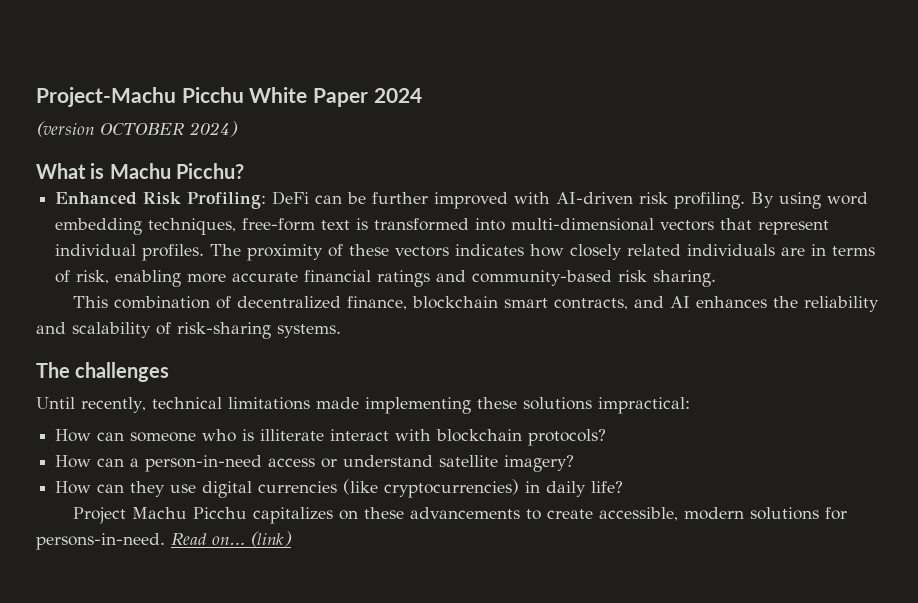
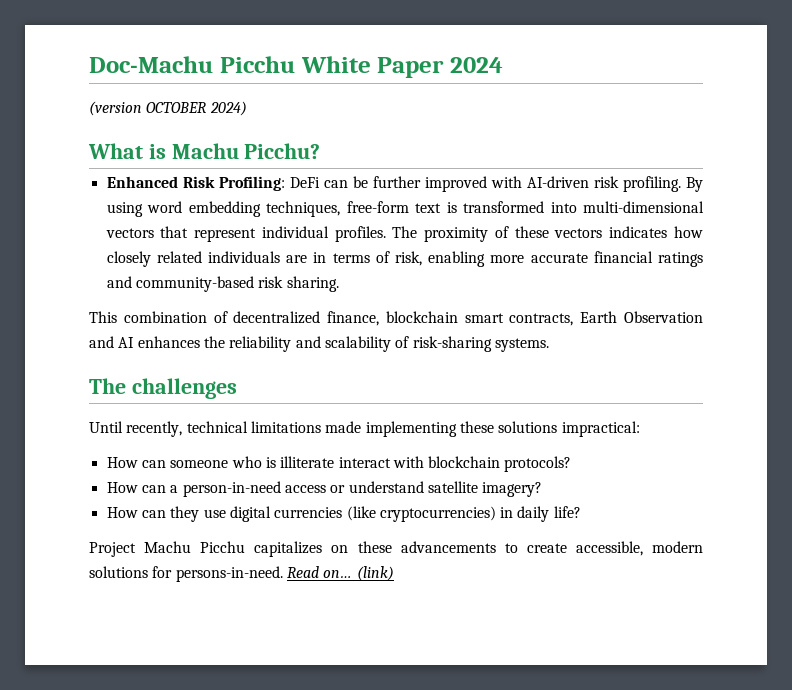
[36,87,176,107] Project-Machu -> [89,56,213,73] Doc-Machu
(629, 304) none -> [580,311,703,323] Earth Observation

